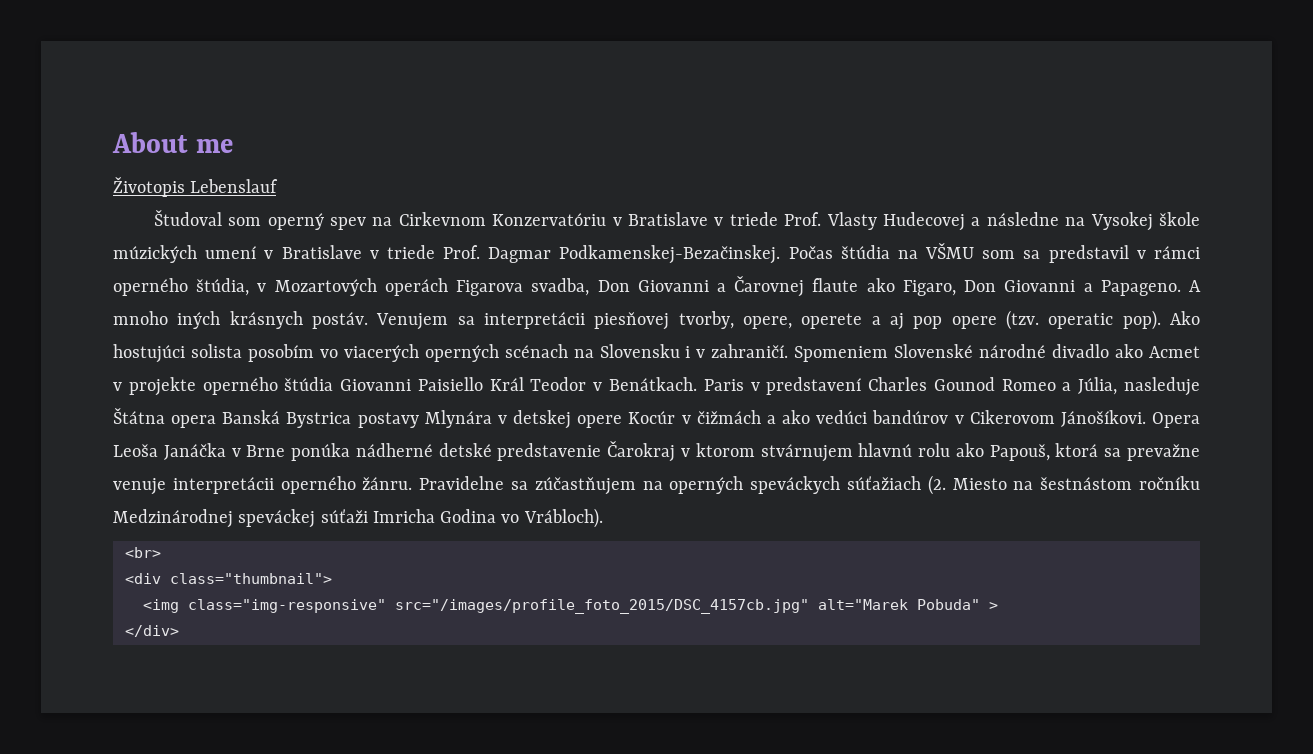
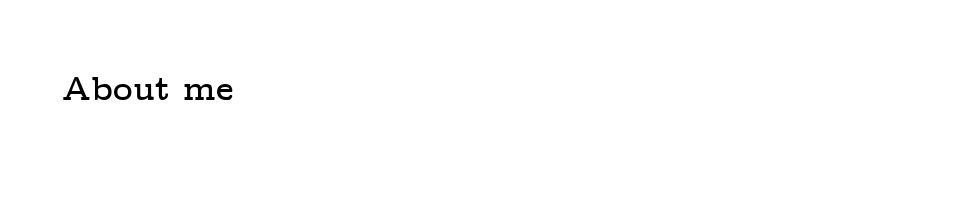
[113,177,279,197] [153,210,1200,231] [113,243,1200,264] [113,276,1201,297] [113,310,1201,330] [113,344,1200,363] [113,377,1201,396] [113,408,1200,429] [113,441,1201,462] [113,475,1200,495] [113,508,603,528] [124,547,161,558] [124,573,332,584] [142,599,998,614] [124,625,179,637] // Životopis Lebenslauf // Študoval som operný spev na Cirkevnom Konzervatóriu v Bratislave v triede Prof. Vlasty Hudecovej a následne na Vysokej škole múzických umení v Bratislave v triede Prof. Dagmar Podkamenskej-Bezačinskej. Počas štúdia na VŠMU som sa predstavil v rámci operného štúdia, v Mozartových operách Figarova svadba, Don Giovanni a Čarovnej flaute ako Figaro, Don Giovanni a Papageno. A mnoho iných krásnych postáv. Venujem sa interpretácii piesňovej tvorby, opere, operete a aj pop opere (tzv. operatic pop). Ako hostujúci solista posobím vo viacerých operných scénach na Slovensku i v zahraničí. Spomeniem Slovenské národné divadlo ako Acmet v projekte operného štúdia Giovanni Paisiello Král Teodor v Benátkach. Paris v predstavení Charles Gounod Romeo a Júlia, nasleduje Štátna opera Banská Bystrica postavy Mlynára v detskej opere Kocúr v čižmách a ako vedúci bandúrov v Cikerovom Jánošíkovi. Opera Leoša Janáčka v Brne ponúka nádherné detské predstavenie Čarokraj v ktorom stvárnujem hlavnú rolu ako Papouš, ktorá sa prevažne venuje interpretácii operného žánru. Pravidelne sa zúčastňujem na operných speváckych súťažiach (2. Miesto na šestnástom ročníku Medzinárodnej speváckej súťaži Imricha Godina vo Vrábloch). // <br> // <div class="thumbnail"> // <img class="img-responsive" src="/images/profile_foto_2015/DSC_4157cb.jpg" alt="Marek Pobuda" > // </div> -> (233, 92) none

